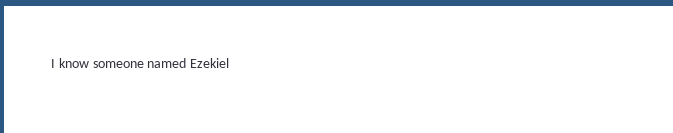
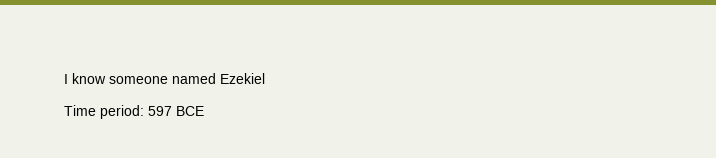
(230, 63) none -> [64,105,204,119] // Time period: 597 BCE

